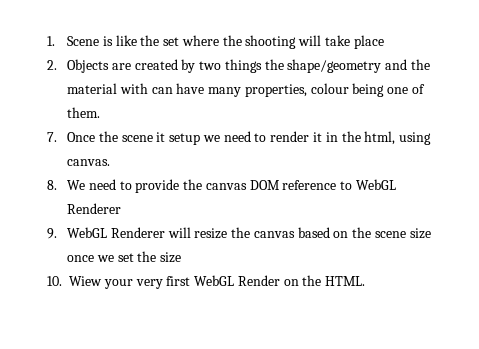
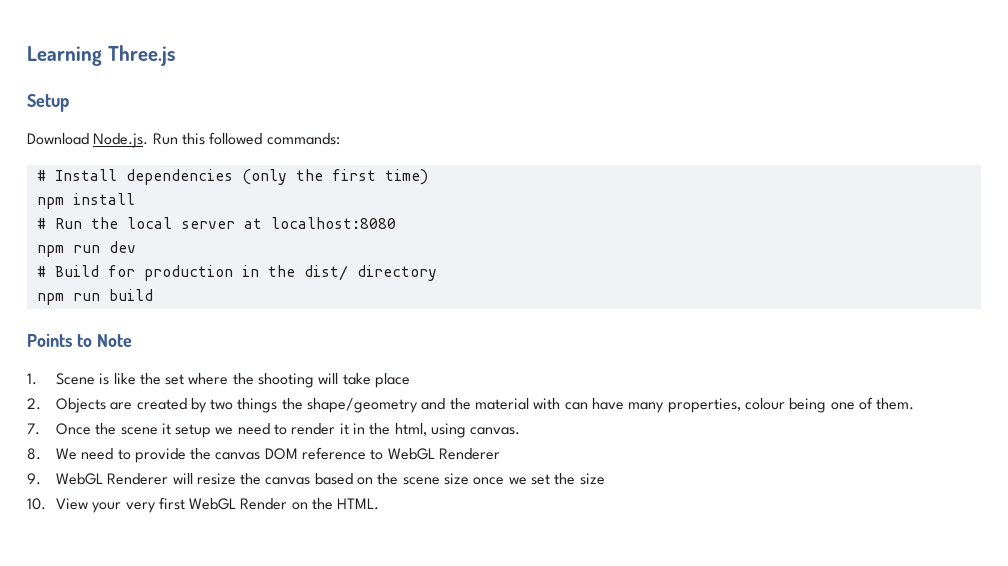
(47, 41) none -> [27,45,175,66] [27,94,69,112] [27,132,340,148] [36,169,428,185] [36,193,135,209] [36,217,396,229] [36,241,136,257] [36,265,437,281] [36,289,153,305] [27,333,132,347] Learning Three.js // Setup // Download Node.js. Run this followed commands: // # Install dependencies (only the first time) // npm install // # Run the local server at localhost:8080 // npm run dev // # Build for production in the dist/ directory // npm run build // Points to Note //
[69,276,102,286] Wiew -> [55,498,88,510] View

